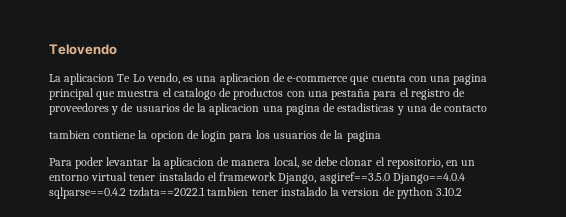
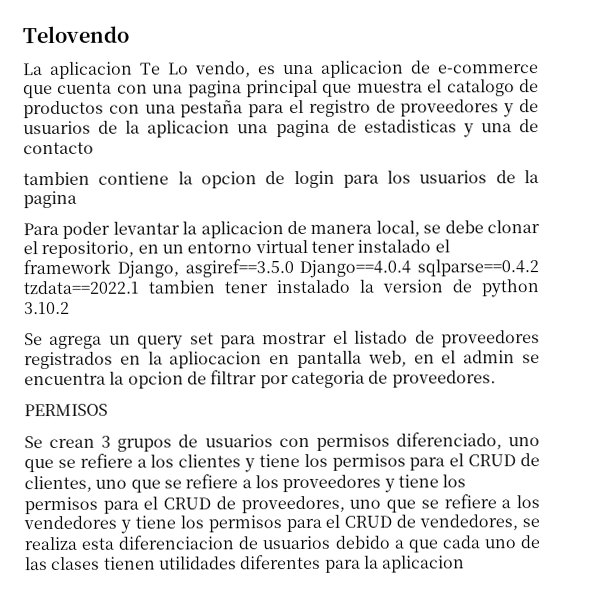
(463, 191) none -> [24,330,540,350] [24,350,541,370] [24,370,496,389] [24,403,108,417] [24,432,540,452] [24,453,541,473] [24,474,467,493] [24,494,541,515] [23,514,540,534] [24,535,541,553] [25,554,466,573] // Se agrega un query set para mostrar el listado de proveedores registrados en la apliocacion en pantalla web, en el admin se encuentra la opcion de filtrar por categoria de proveedores. // PERMISOS // Se crean 3 grupos de usuarios con permisos diferenciado, uno que se refiere a los clientes y tiene los permisos para el CRUD de clientes, uno que se refiere a los proveedores y tiene los permisos para el CRUD de proveedores, uno que se refiere a los vendedores y tiene los permisos para el CRUD de vendedores, se realiza esta diferenciacion de usuarios debido a que cada uno de las clases tienen utilidades diferentes para la aplicacion

